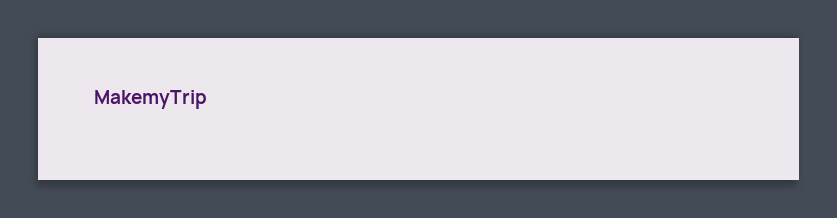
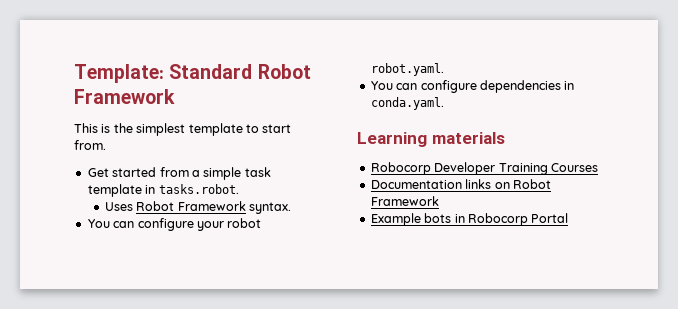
[94,90,207,109] MakemyTrip -> [74,64,311,83] [74,89,175,104] [74,123,292,136] [74,140,106,150] [87,167,271,180] [87,184,239,197] [104,201,292,214] [87,218,262,231] [370,63,444,76] [370,80,575,93] [370,97,444,110] [357,132,505,147] [370,162,598,175] [370,179,551,189] [370,196,439,206] [370,213,569,226] Template: Standard Robot Framework // This is the simplest template to start from. // Get started from a simple task template in tasks.robot. // Uses Robot Framework syntax. // You can configure your robot robot.yaml. // You can configure dependencies in conda.yaml. // Learning materials // Robocorp Developer Training Courses // Documentation links on Robot Framework // Example bots in Robocorp Portal

